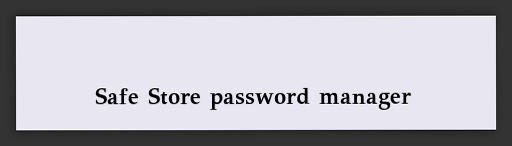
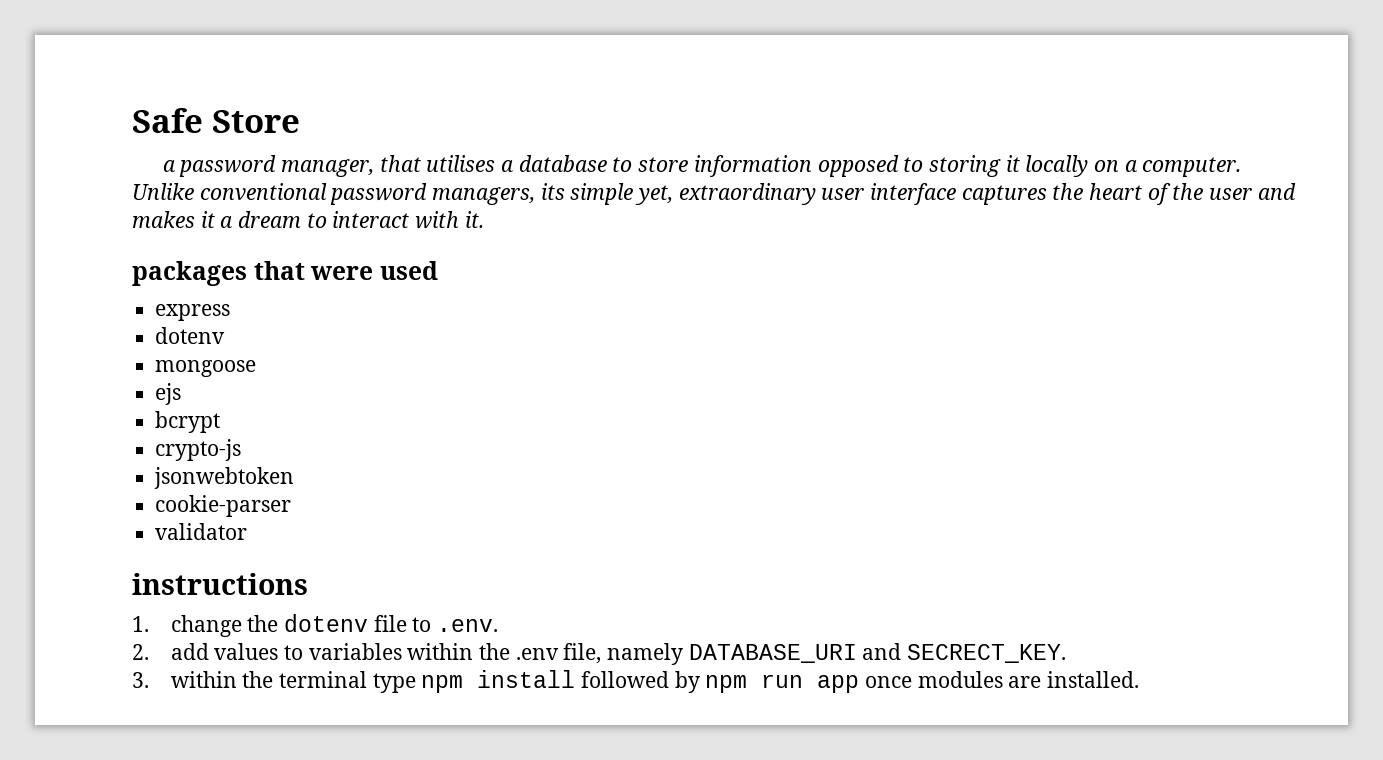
[210,87,412,111] password manager -> [162,155,1242,177] [132,183,1296,205] [132,211,484,229] [132,261,438,286] [155,304,231,321] [155,327,226,344] [155,360,257,377] [155,383,182,405] [155,411,221,433] [155,439,242,461] [154,467,295,489] [155,495,292,517] [155,523,248,540] [132,573,308,595] [132,614,499,637] [132,643,1067,665] [132,670,1140,693] // a password manager, that utilises a database to store information opposed to storing it locally on a computer. Unlike conventional password managers, its simple yet, extraordinary user interface captures the heart of the user and makes it a dream to interact with it. // packages that were used // express // dotenv // mongoose // ejs // bcrypt // crypto-js // jsonwebtoken // cookie-parser // validator // instructions // 1. change the dotenv file to .env. // 2. add values to variables within the .env file, namely DATABASE_URI and SECRECT_KEY. // 3. within the terminal type npm install followed by npm run app once modules are installed.

